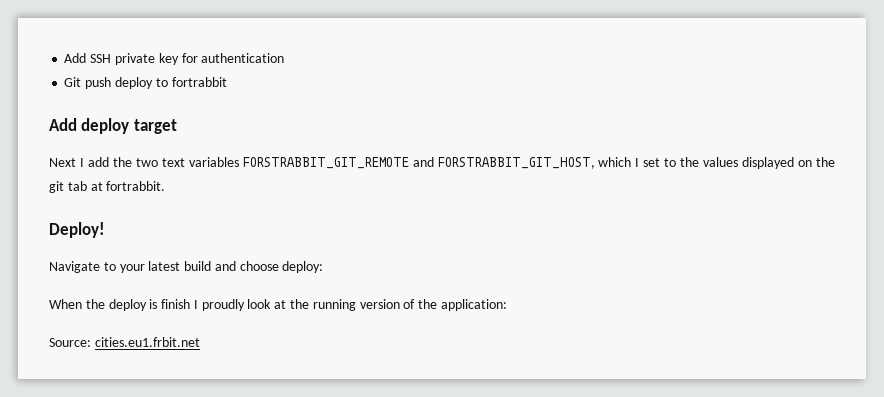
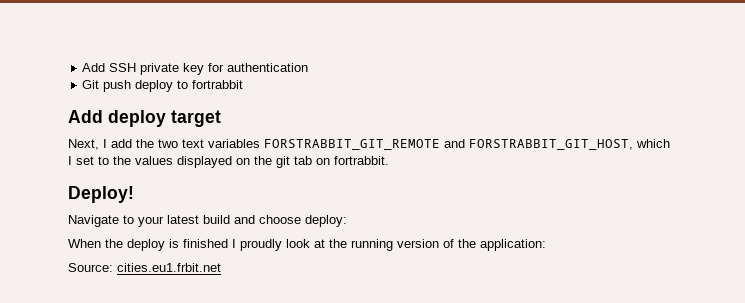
[49,158,76,167] Next -> [68,139,99,150] Next,
[90,182,103,191] at -> [316,158,330,165] on
[161,299,191,309] finish -> [183,239,228,248] finished

